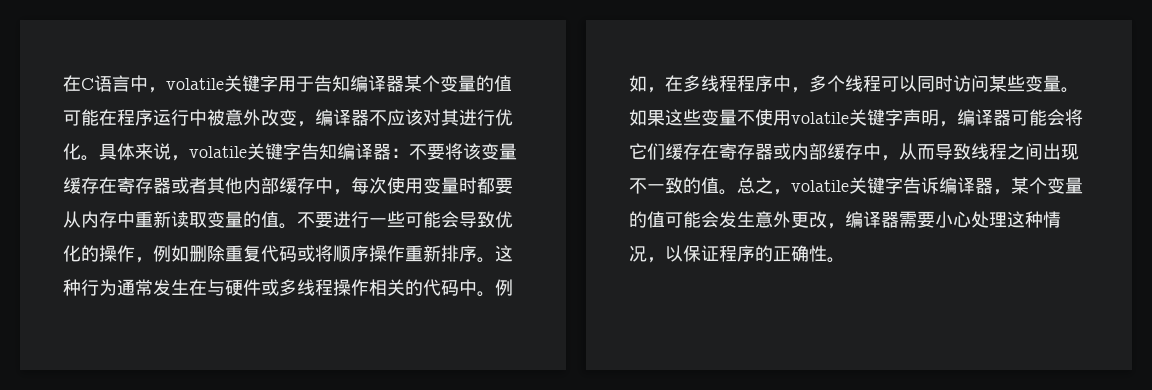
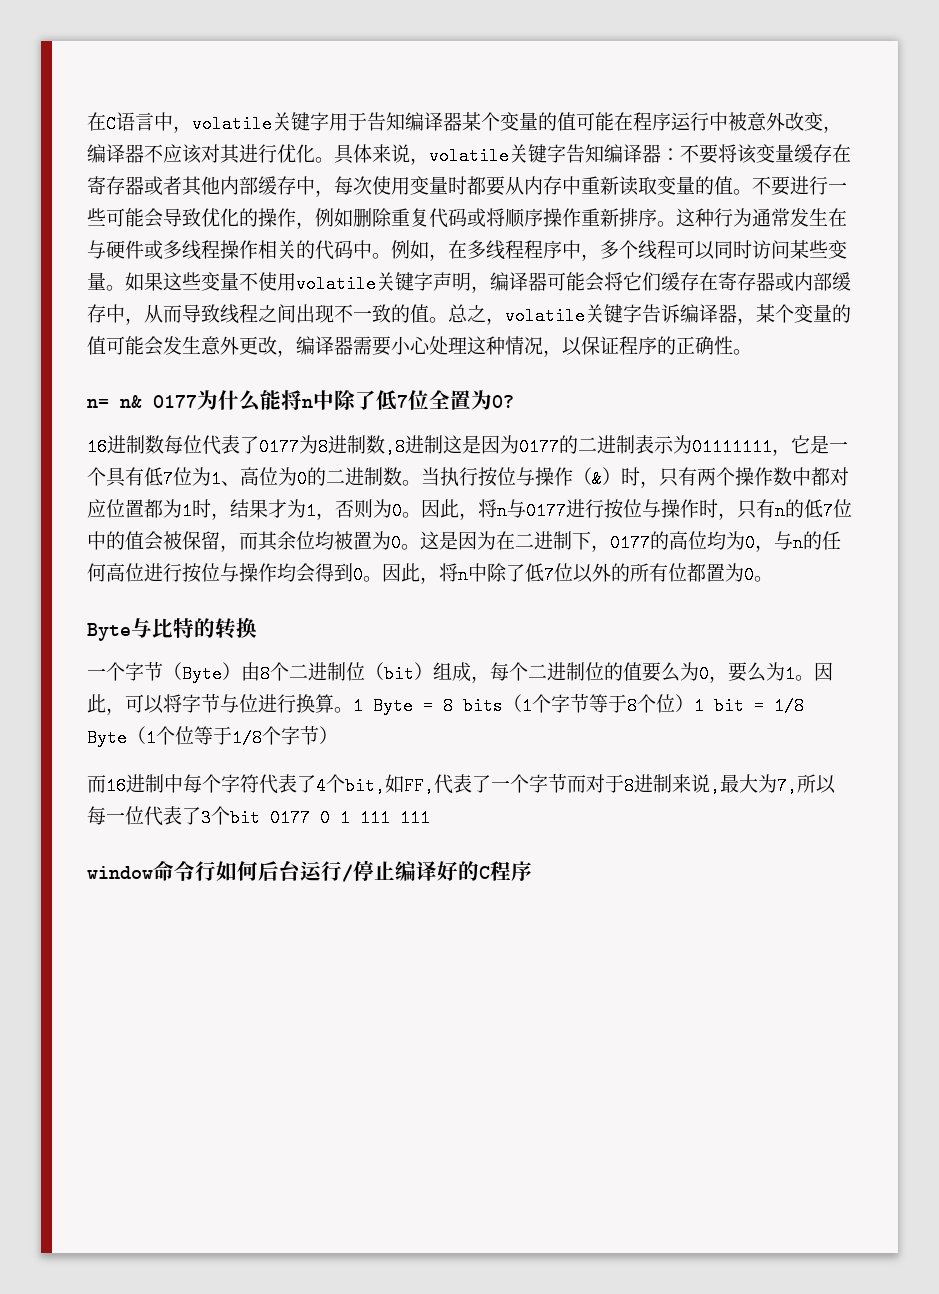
(845, 260) none -> [87,390,514,412] [87,435,848,456] [87,467,849,488] [87,499,852,520] [87,531,841,552] [87,563,773,584] [87,617,257,641] [87,661,833,683] [87,693,804,715] [87,725,338,747] [87,773,836,795] [87,806,430,827] [87,860,532,882] // n= n& 0177为什么能将n中除了低7位全置为0? // 16进制数每位代表了0177为8进制数,8进制这是因为0177的二进制表示为01111111，它是一个具有低7位为1、高位为0的二进制数。当执行按位与操作（&）时，只有两个操作数中都对应位置都为1时，结果才为1，否则为0。因此，将n与0177进行按位与操作时，只有n的低7位中的值会被保留，而其余位均被置为0。这是因为在二进制下，0177的高位均为0，与n的任何高位进行按位与操作均会得到0。因此，将n中除了低7位以外的所有位都置为0。 // Byte与比特的转换 // 一个字节（Byte）由8个二进制位（bit）组成，每个二进制位的值要么为0，要么为1。因此，可以将字节与位进行换算。1 Byte = 8 bits（1个字节等于8个位）1 bit = 1/8 Byte（1个位等于1/8个字节） // 而16进制中每个字符代表了4个bit,如FF,代表了一个字节而对于8进制来说,最大为7,所以每一位代表了3个bit 0177 0 1 111 111 // window命令行如何后台运行/停止编译好的C程序

